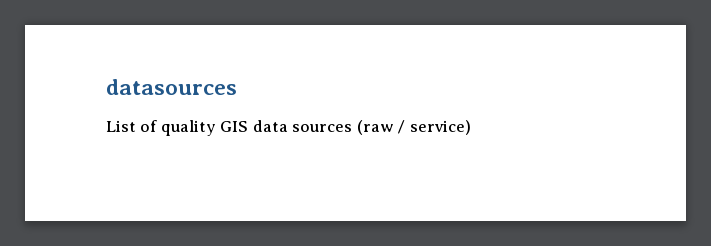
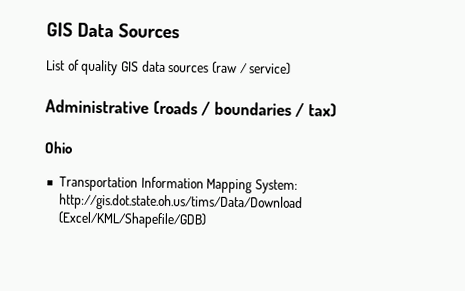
[106,79,237,95] datasources -> [46,22,181,39] GIS Data Sources
(471, 127) none -> [45,99,337,118] [44,141,73,154] [58,176,298,194] [58,193,303,213] [57,211,206,229] // Administrative (roads / boundaries / tax) // Ohio // Transportation Information Mapping System: http://gis.dot.state.oh.us/tims/Data/Download (Excel/KML/Shapefile/GDB)

